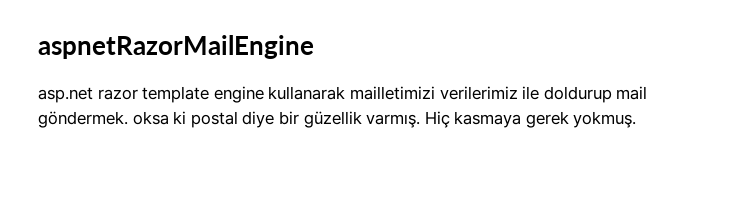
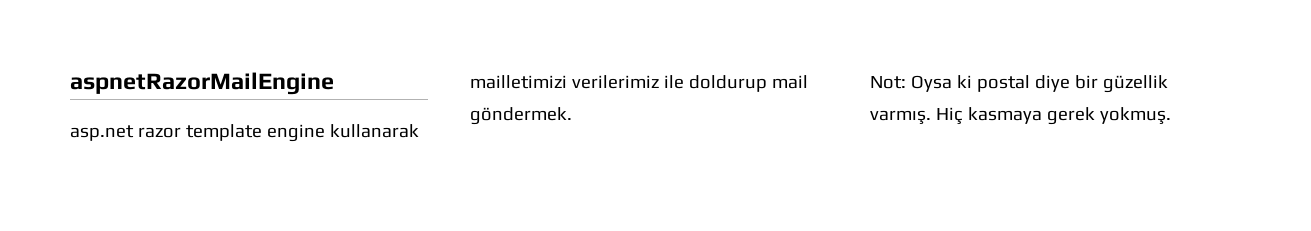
[132,111,169,125] oksa -> [870,75,952,92] // Not: Oysa

